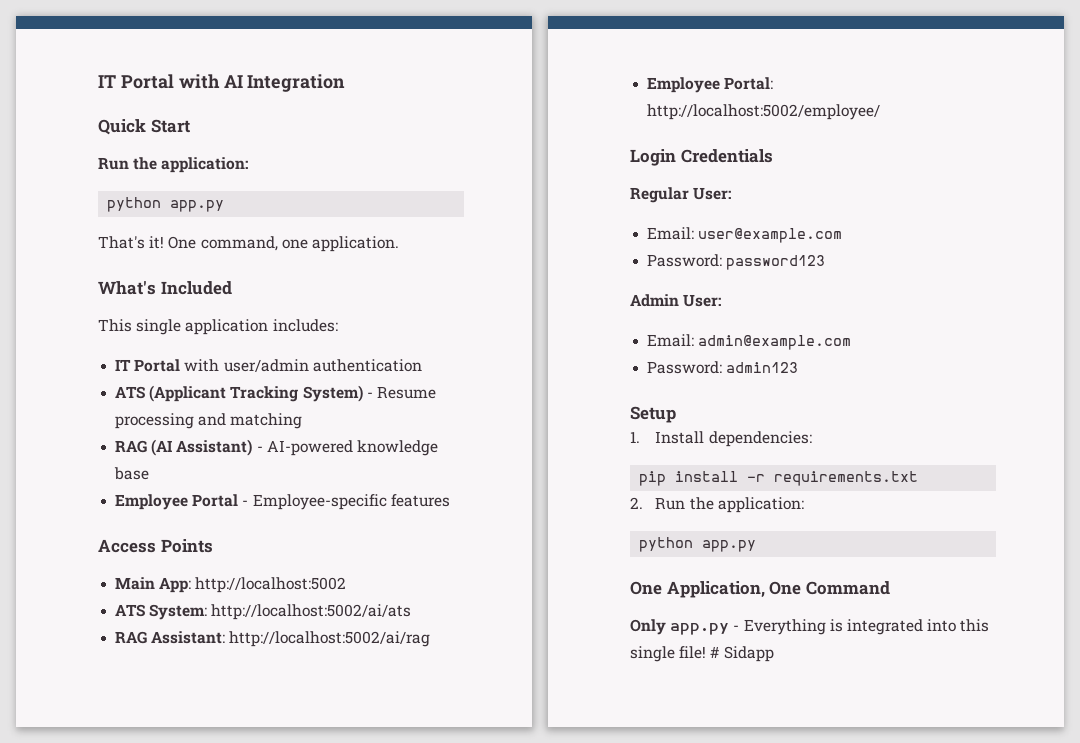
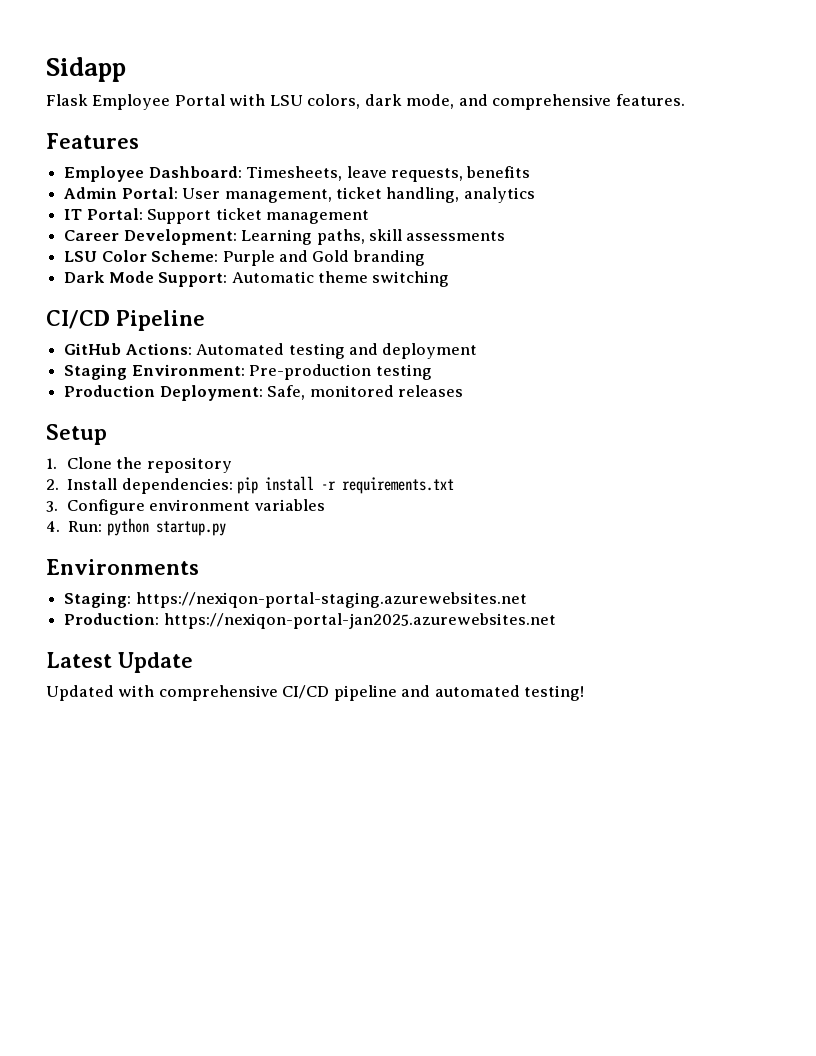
[98,74,346,92] [98,119,190,135] [98,157,249,173] [107,197,225,212] [98,236,399,252] [98,281,232,295] [98,319,338,335] [115,359,422,372] [115,385,436,402] [115,413,303,429] [115,439,438,456] [114,467,150,480] [115,494,450,510] [98,539,213,553] [115,577,347,593] [115,604,412,620] [115,631,431,647] [647,77,774,93] [647,104,881,120] [630,149,773,166] [630,187,732,203] [647,227,843,243] [647,254,826,270] [630,294,722,307] [647,334,852,350] [647,361,799,374] [630,406,676,423] [630,431,640,443] IT Portal with AI Integration // Quick Start // Run the application: // python app.py // That's it! One command, one application. // What's Included // This single application includes: // IT Portal with user/admin authentication // ATS (Applicant Tracking System) - Resume processing and matching // RAG (AI Assistant) - AI-powered knowledge base // Employee Portal - Employee-specific features // Access Points // Main App: http://localhost:5002 // ATS System: http://localhost:5002/ai/ats // RAG Assistant: http://localhost:5002/ai/rag // Employee Portal: http://localhost:5002/employee/ // Login Credentials // Regular User: // Email: user@example.com // Password: password123 // Admin User: // Email: admin@example.com // Password: admin123 // Setup // 1. -> [46,57,126,82] [46,94,685,110] [46,133,139,149] [64,166,531,182] [64,187,535,203] [64,208,369,224] [64,229,506,245] [64,250,425,266] [64,271,450,287] [46,310,205,331] [64,343,478,359] [64,364,432,380] [64,385,463,401] [46,424,107,445] [46,457,232,473] [46,479,59,490] Sidapp // Flask Employee Portal with LSU colors, dark mode, and comprehensive features. // Features // Employee Dashboard: Timesheets, leave requests, benefits // Admin Portal: User management, ticket handling, analytics // IT Portal: Support ticket management // Career Development: Learning paths, skill assessments // LSU Color Scheme: Purple and Gold branding // Dark Mode Support: Automatic theme switching // CI/CD Pipeline // GitHub Actions: Automated testing and deployment // Staging Environment: Pre-production testing // Production Deployment: Safe, monitored releases // Setup // 1. Clone the repository // 2.
(812, 439) // -> (233, 486) none
[630,497,804,513] [639,537,757,552] [630,581,890,598] [630,619,990,635] [630,646,774,662] 2. Run the application: // python app.py // One Application, One Command // Only app.py - Everything is integrated into this single file! # Sidapp -> [46,499,325,515] [46,518,226,536] [46,559,199,575] [64,592,527,608] [64,613,556,629] [46,652,193,673] [46,685,585,701] 3. Configure environment variables // 4. Run: python startup.py // Environments // Staging: https://nexiqon-portal-staging.azurewebsites.net // Production: https://nexiqon-portal-jan2025.azurewebsites.net // Latest Update // Updated with comprehensive CI/CD pipeline and automated testing!

